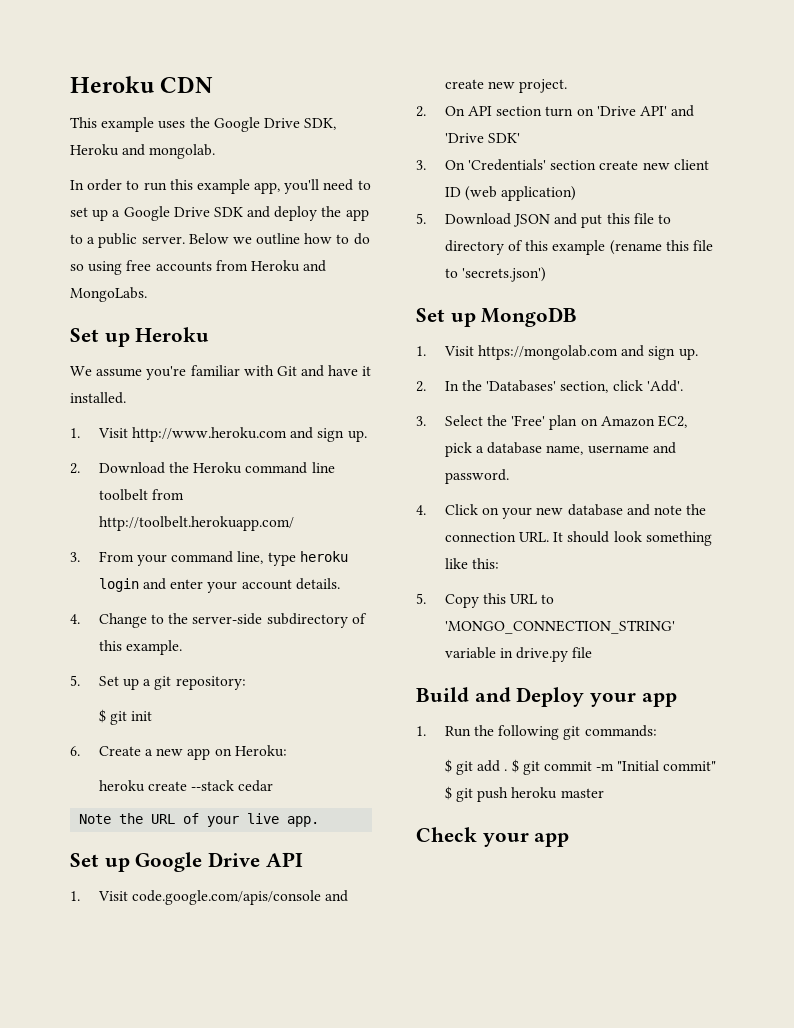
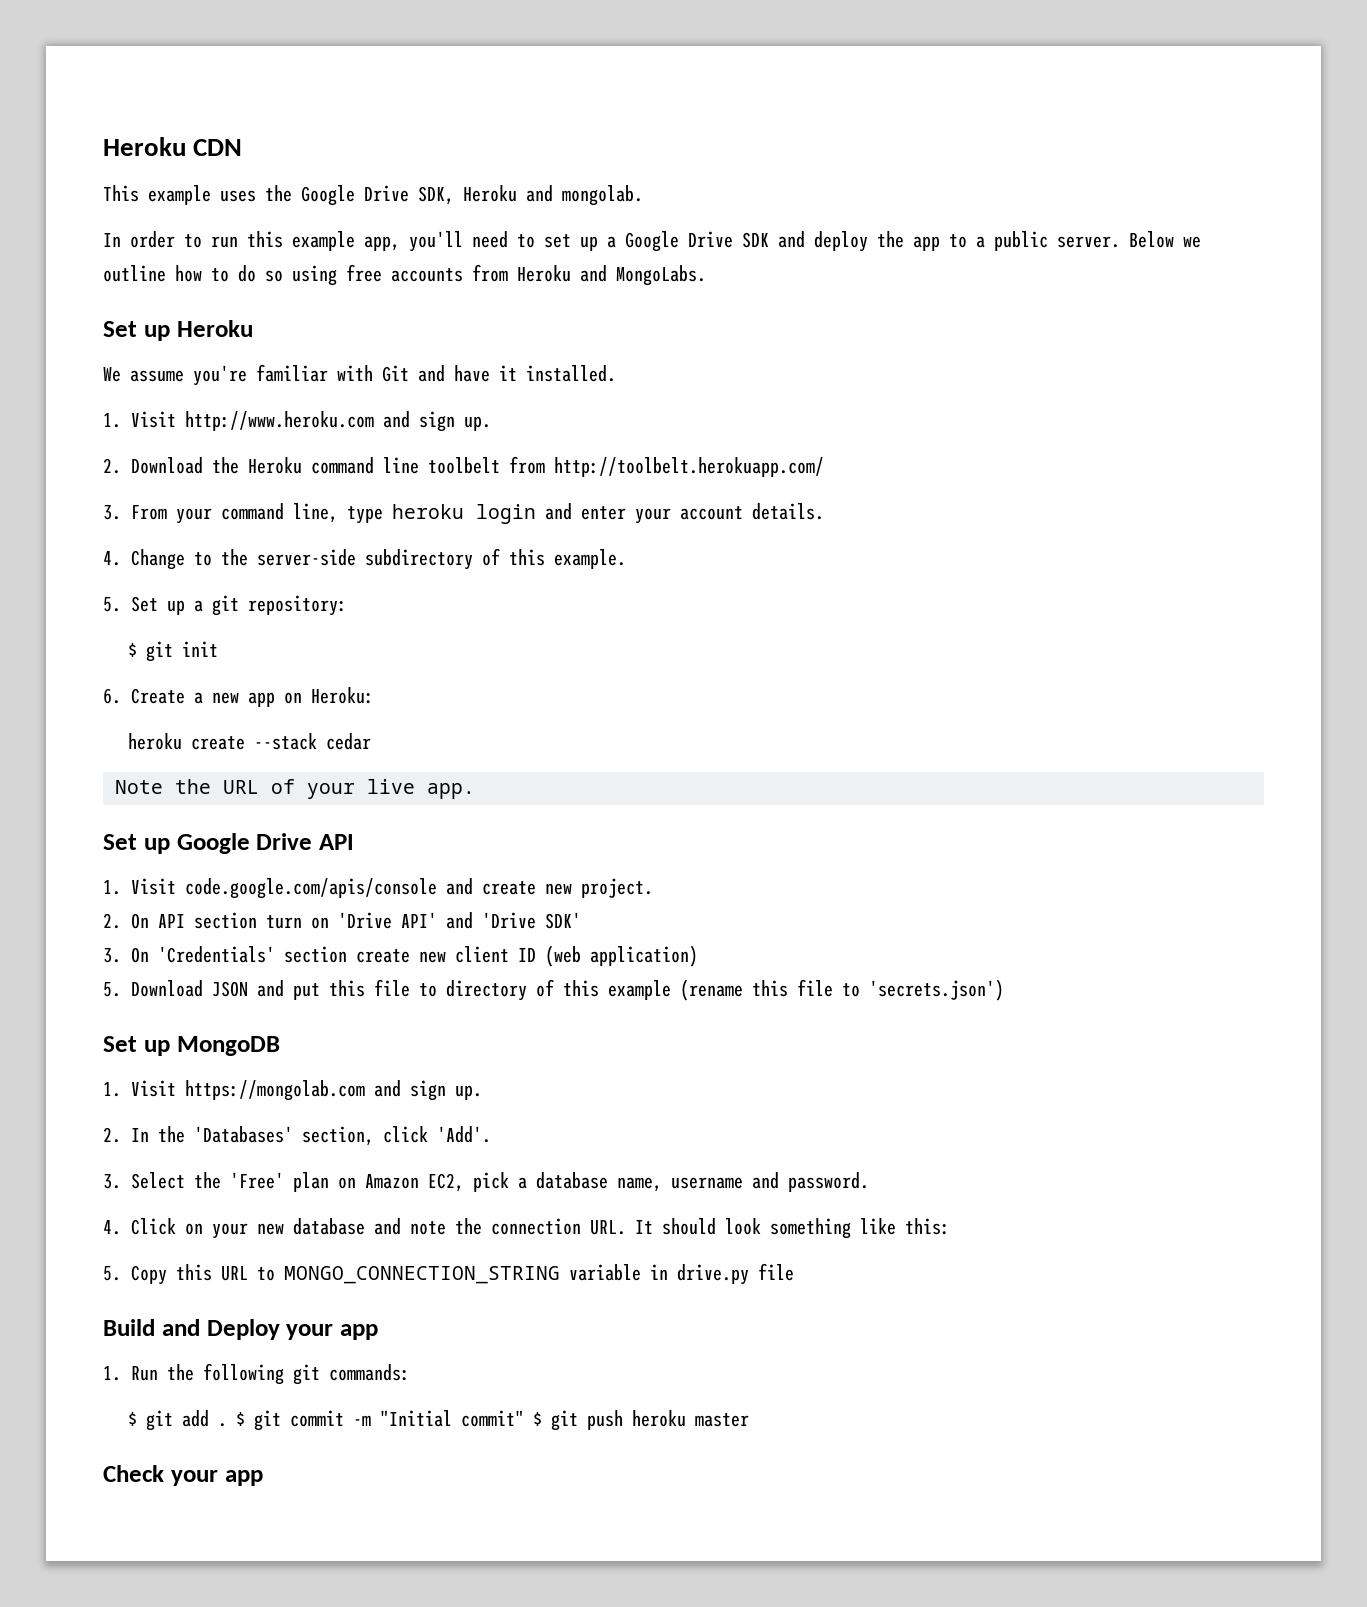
[444,620,675,634] 'MONGO_CONNECTION_STRING' -> [284,1266,560,1284] MONGO_CONNECTION_STRING

